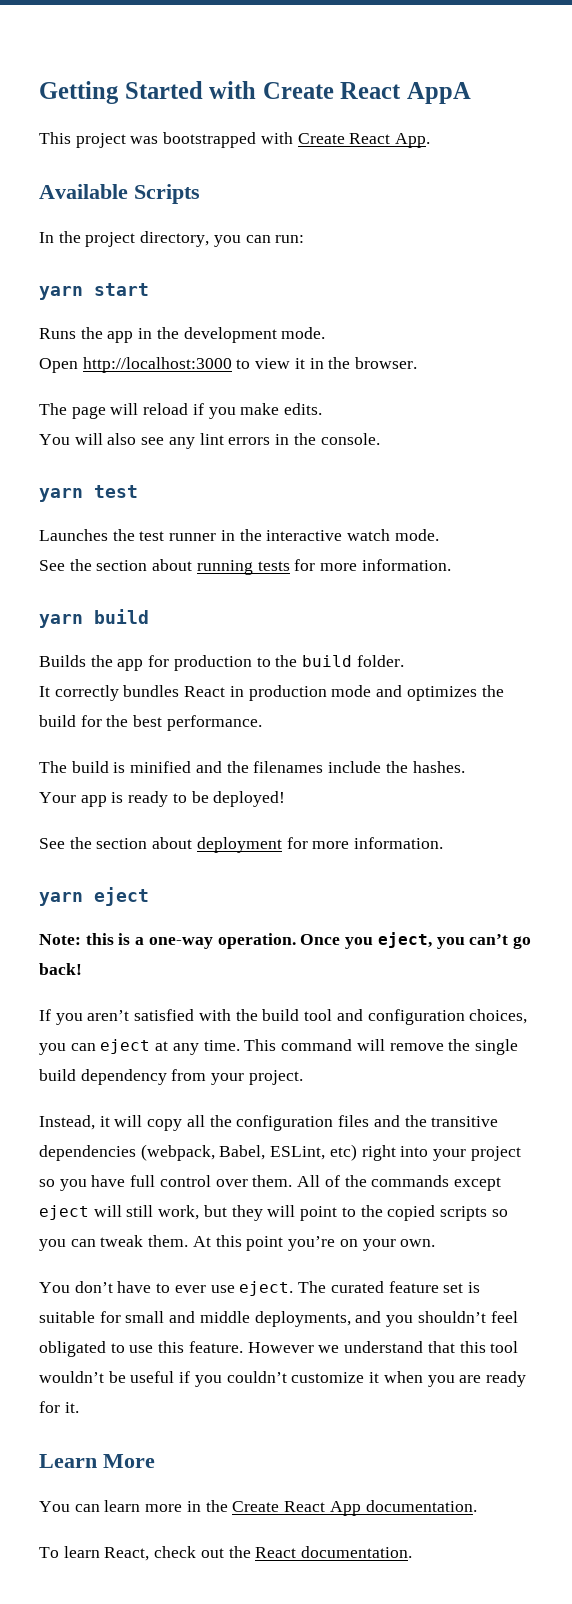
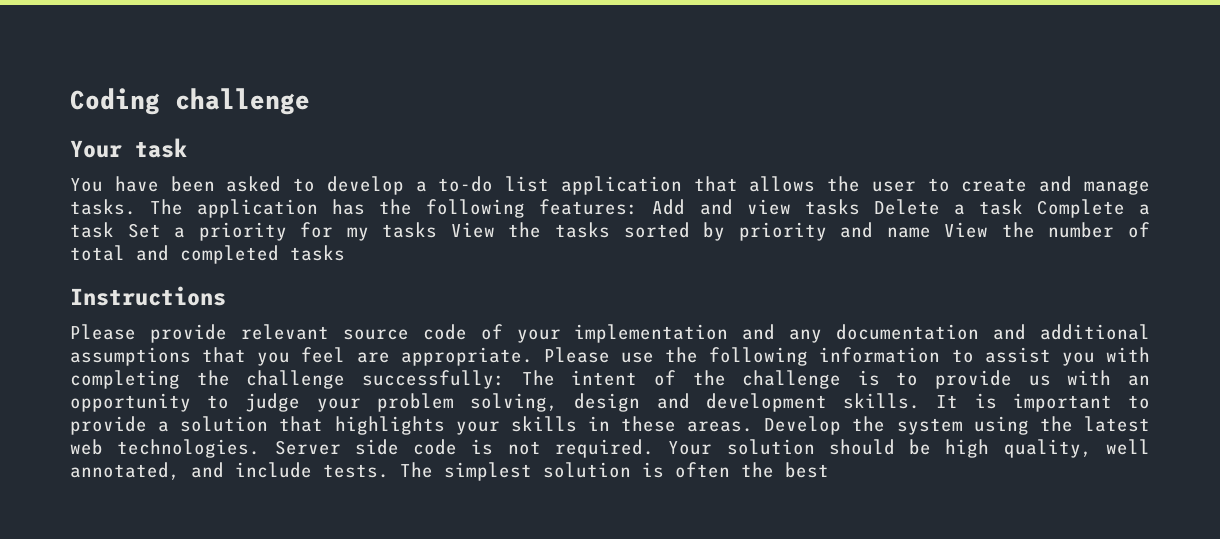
[39,81,472,104] [39,132,431,148] [39,184,200,204] [39,231,305,247] [39,283,149,300] [39,327,326,343] [39,357,418,373] [39,403,323,419] [39,433,380,449] [39,485,138,502] [39,529,439,541] [39,559,451,575] [39,609,149,628] [39,655,404,671] [39,685,504,701] [39,715,262,731] [39,761,465,773] [39,791,286,807] [39,837,444,853] [39,887,149,906] [39,932,531,949] [39,963,82,975] [39,1009,528,1025] [39,1039,518,1055] [39,1069,303,1085] [39,1115,499,1131] [39,1144,521,1161] [39,1175,501,1191] [39,1205,508,1221] [39,1235,436,1251] [39,1281,480,1296] [39,1311,518,1327] [39,1341,519,1357] [39,1371,526,1387] [39,1401,79,1413] [39,1454,155,1468] [39,1500,477,1516] [39,1546,413,1561] Getting Started with Create React AppA // This project was bootstrapped with Create React App. // Available Scripts // In the project directory, you can run: // yarn start // Runs the app in the development mode. // Open http://localhost:3000 to view it in the browser. // The page will reload if you make edits. // You will also see any lint errors in the console. // yarn test // Launches the test runner in the interactive watch mode. // See the section about running tests for more information. // yarn build // Builds the app for production to the build folder. // It correctly bundles React in production mode and optimizes the build for the best performance. // The build is minified and the filenames include the hashes. // Your app is ready to be deployed! // See the section about deployment for more information. // yarn eject // Note: this is a one-way operation. Once you eject, you can’t go back! // If you aren’t satisfied with the build tool and configuration choices, you can eject at any time. This command will remove the single build dependency from your project. // Instead, it will copy all the configuration files and the transitive dependencies (webpack, Babel, ESLint, etc) right into your project so you have full control over them. All of the commands except eject will still work, but they will point to the copied scripts so you can tweak them. At this point you’re on your own. // You don’t have to ever use eject. The curated feature set is suitable for small and middle deployments, and you shouldn’t feel obligated to use this feature. However we understand that this tool wouldn’t be useful if you couldn’t customize it when you are ready for it. // Learn More // You can learn more in the Create React App documentation. // To learn React, check out the React documentation. -> [70,88,310,115] [70,138,187,158] [70,176,1150,195] [70,199,1151,218] [70,222,1150,241] [70,245,345,264] [70,286,226,306] [70,324,1150,343] [70,347,1150,366] [70,370,1150,389] [70,393,1151,412] [70,416,1150,435] [70,439,1151,458] [70,462,829,481] Coding challenge // Your task // You have been asked to develop a to-do list application that allows the user to create and manage tasks. The application has the following features: Add and view tasks Delete a task Complete a task Set a priority for my tasks View the tasks sorted by priority and name View the number of total and completed tasks // Instructions // Please provide relevant source code of your implementation and any documentation and additional assumptions that you feel are appropriate. Please use the following information to assist you with completing the challenge successfully: The intent of the challenge is to provide us with an opportunity to judge your problem solving, design and development skills. It is important to provide a solution that highlights your skills in these areas. Develop the system using the latest web technologies. Server side code is not required. Your solution should be high quality, well annotated, and include tests. The simplest solution is often the best

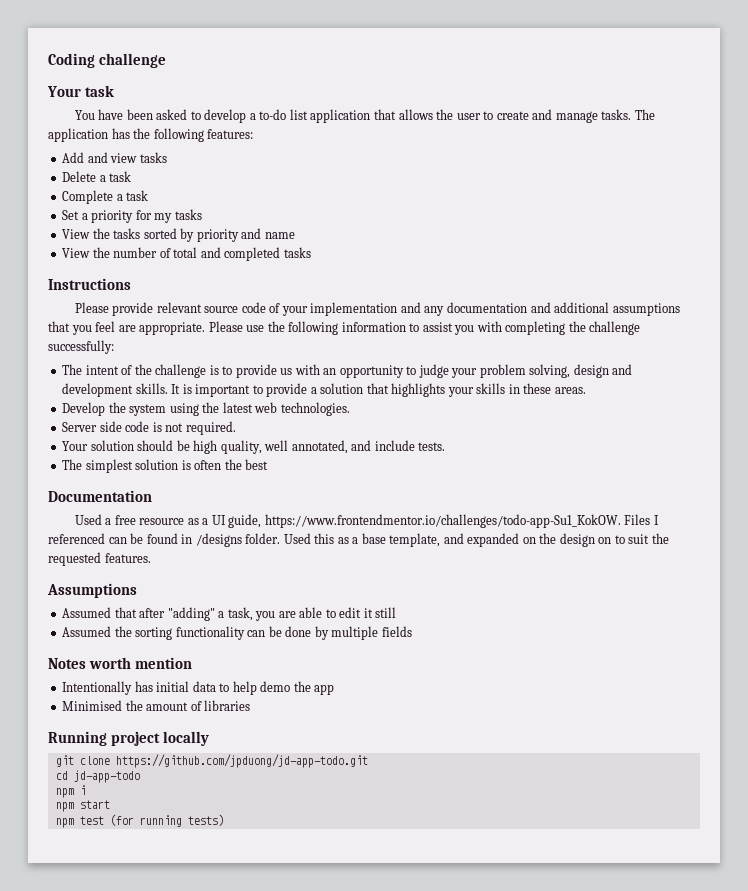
(639, 207) none -> (254, 134) //
(860, 207) none -> (167, 157) //
(1023, 207) none -> (132, 176) //
(114, 230) none -> (149, 195) //
(438, 230) none -> (202, 214) //
(931, 232) none -> (295, 235) //
(505, 379) none -> (114, 347) //
(754, 426) none -> (586, 390) //
(261, 448) none -> (350, 409) //
(654, 448) none -> (236, 428) //
(389, 471) none -> (446, 446) //
(829, 470) none -> [48,490,152,502] [74,514,660,528] [48,533,669,547] [48,552,151,566] [47,583,137,598] [62,607,397,621] [62,626,412,640] [48,657,192,669] [62,681,335,695] [62,700,251,711] [48,731,209,746] [55,754,368,768] [55,770,140,783] [55,785,86,798] [55,800,110,812] [55,814,224,828] // Documentation // Used a free resource as a UI guide, https://www.frontendmentor.io/challenges/todo-app-Su1_KokOW. Files I referenced can be found in /designs folder. Used this as a base template, and expanded on the design on to suit the requested features. // Assumptions // Assumed that after "adding" a task, you are able to edit it still // Assumed the sorting functionality can be done by multiple fields // Notes worth mention // Intentionally has initial data to help demo the app // Minimised the amount of libraries // Running project locally // git clone https://github.com/jpduong/jd-app-todo.git // cd jd-app-todo // npm i // npm start // npm test (for running tests)

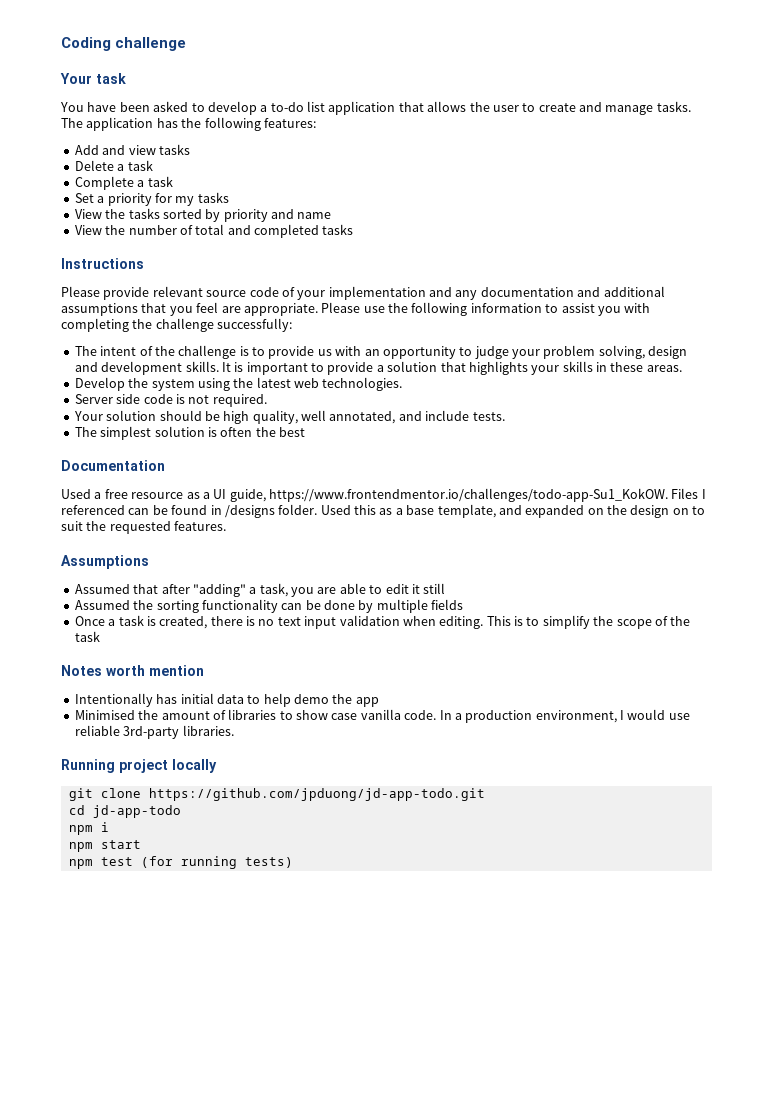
(412, 631) none -> [74,615,691,629] [74,631,100,642] // Once a task is created, there is no text input validation when editing. This is to simplify the scope of the task
(251, 705) none -> [279,709,690,723] [74,725,234,739] to show case vanilla code. In a production environment, I would use reliable 3rd-party libraries.

